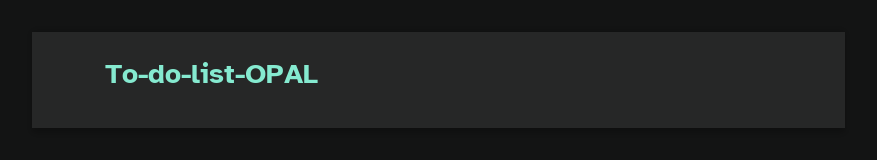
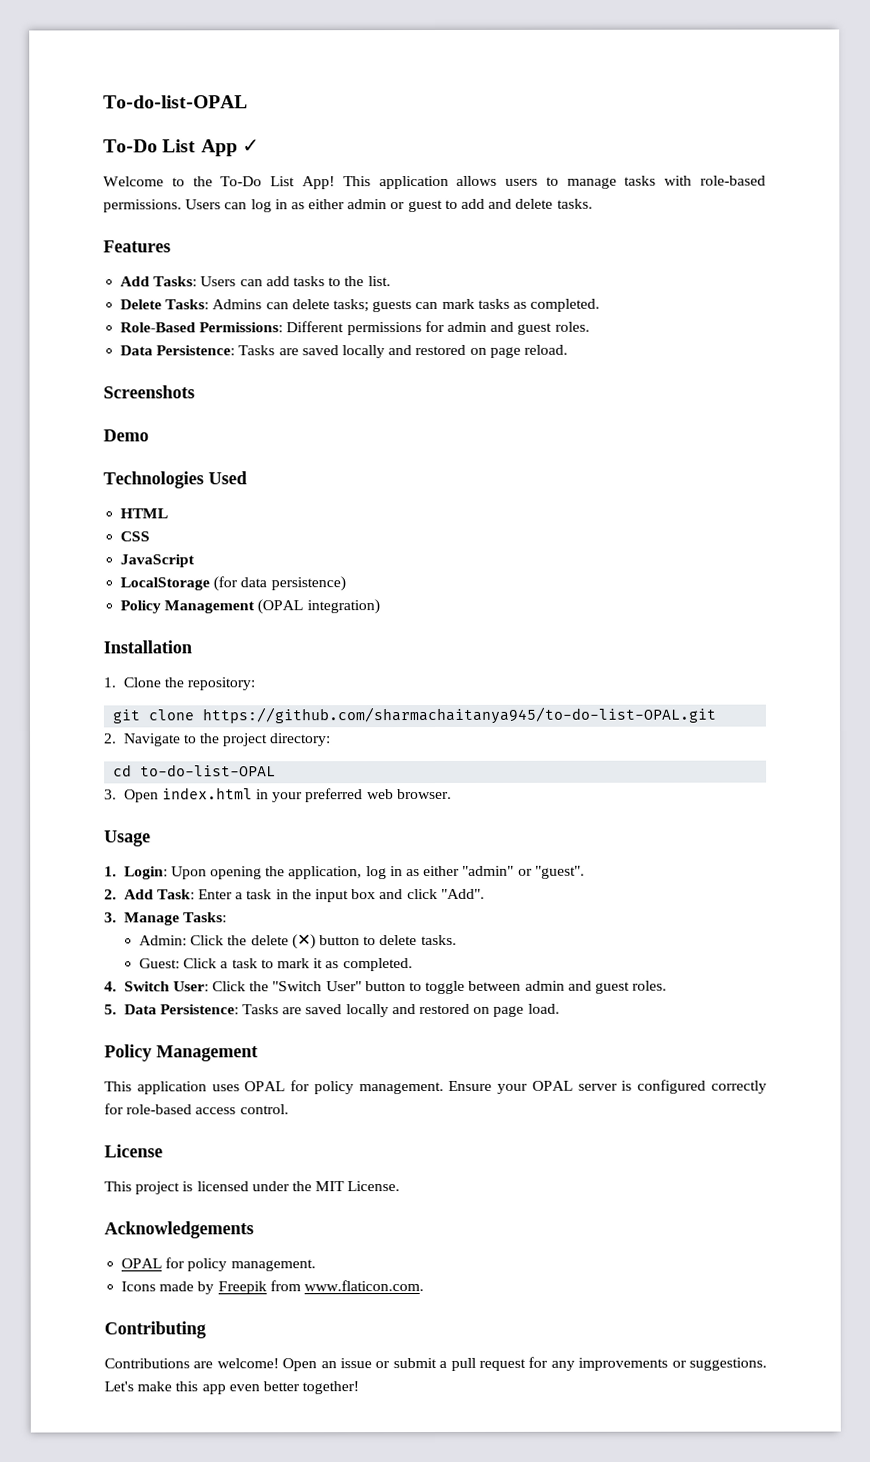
(318, 72) none -> [103,139,260,157] [103,175,767,190] [103,198,593,213] [103,240,171,253] [120,276,391,287] [120,298,601,313] [120,320,590,336] [120,344,568,359] [103,385,195,399] [103,429,149,442] [103,471,247,489] [120,508,169,519] [120,531,151,542] [120,554,196,568] [120,576,346,592] [120,599,380,615] [103,640,192,654] [103,677,256,691] [112,706,717,725] [104,733,332,747] [113,764,277,777] [104,787,452,803] [104,830,151,847] [104,865,585,880] [104,888,485,903] [104,912,227,926] [139,934,457,950] [139,958,413,972] [104,980,668,995] [104,1003,560,1018] [104,1044,258,1062] [104,1079,767,1095] [104,1103,289,1115] [104,1144,163,1158] [104,1181,401,1195] [104,1221,254,1239] [121,1257,316,1272] [121,1280,424,1295] [104,1321,206,1339] [104,1356,767,1372] [104,1381,360,1395] // To-Do List App ✓ // Welcome to the To-Do List App! This application allows users to manage tasks with role-based permissions. Users can log in as either admin or guest to add and delete tasks. // Features // Add Tasks: Users can add tasks to the list. // Delete Tasks: Admins can delete tasks; guests can mark tasks as completed. // Role-Based Permissions: Different permissions for admin and guest roles. // Data Persistence: Tasks are saved locally and restored on page reload. // Screenshots // Demo // Technologies Used // HTML // CSS // JavaScript // LocalStorage (for data persistence) // Policy Management (OPAL integration) // Installation // 1. Clone the repository: // git clone https://github.com/sharmachaitanya945/to-do-list-OPAL.git // 2. Navigate to the project directory: // cd to-do-list-OPAL // 3. Open index.html in your preferred web browser. // Usage // 1. Login: Upon opening the application, log in as either "admin" or "guest". // 2. Add Task: Enter a task in the input box and click "Add". // 3. Manage Tasks: // Admin: Click the delete (✕) button to delete tasks. // Guest: Click a task to mark it as completed. // 4. Switch User: Click the "Switch User" button to toggle between admin and guest roles. // 5. Data Persistence: Tasks are saved locally and restored on page load. // Policy Management // This application uses OPAL for policy management. Ensure your OPAL server is configured correctly for role-based access control. // License // This project is licensed under the MIT License. // Acknowledgements // OPAL for policy management. // Icons made by Freepik from www.flaticon.com. // Contributing // Contributions are welcome! Open an issue or submit a pull request for any improvements or suggestions. Let's make this app even better together!

